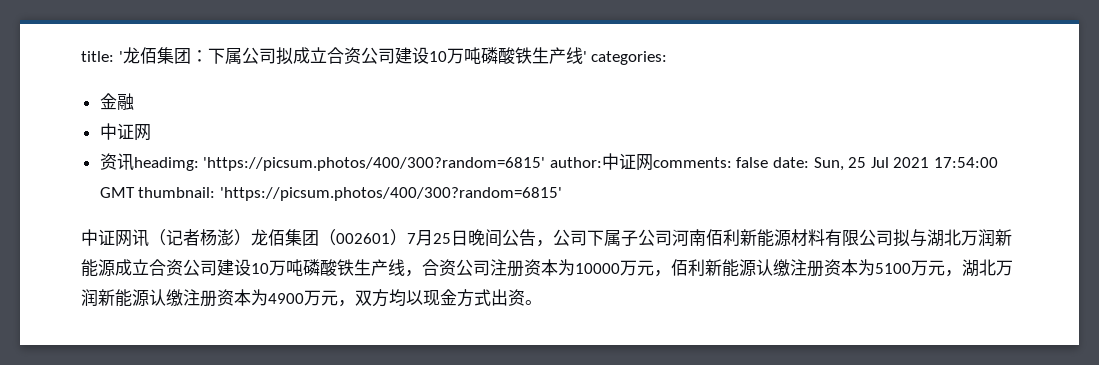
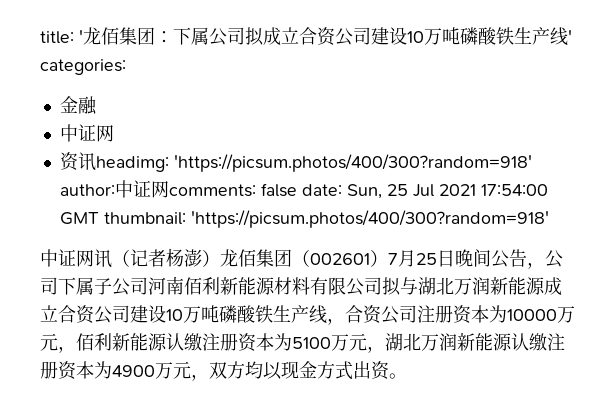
[203,157,546,171] 'https://picsum.photos/400/300?random=6815' -> [173,154,532,172] 'https://picsum.photos/400/300?random=918'
[219,187,562,201] 'https://picsum.photos/400/300?random=6815' -> [190,210,549,228] 'https://picsum.photos/400/300?random=918'

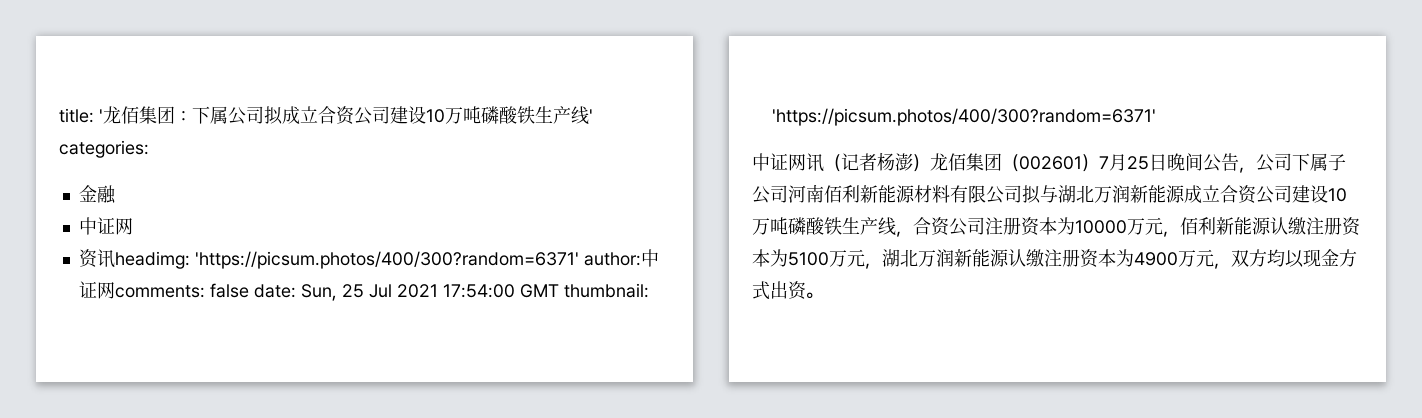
[173,154,532,172] 'https://picsum.photos/400/300?random=918' -> [194,251,579,269] 'https://picsum.photos/400/300?random=6371'
[190,210,549,228] 'https://picsum.photos/400/300?random=918' -> [771,108,1156,126] 'https://picsum.photos/400/300?random=6371'

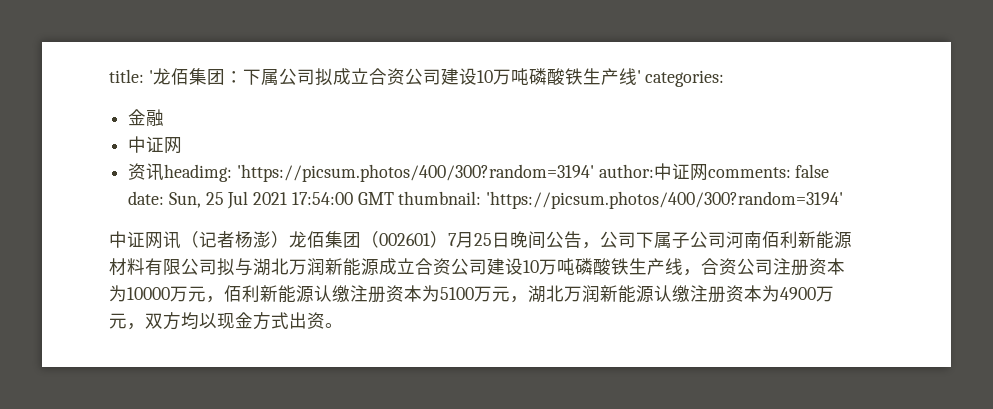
[194,251,579,269] 'https://picsum.photos/400/300?random=6371' -> [236,164,594,182] 'https://picsum.photos/400/300?random=3194'
[771,108,1156,126] 'https://picsum.photos/400/300?random=6371' -> [486,191,844,209] 'https://picsum.photos/400/300?random=3194'

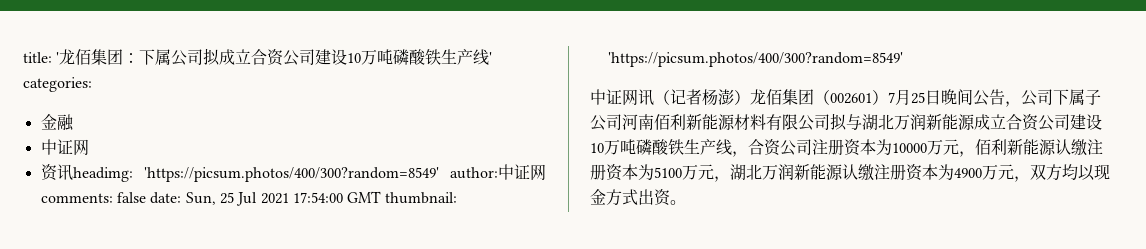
[236,164,594,182] 'https://picsum.photos/400/300?random=3194' -> [143,167,439,182] 'https://picsum.photos/400/300?random=8549'
[486,191,844,209] 'https://picsum.photos/400/300?random=3194' -> [607,52,903,67] 'https://picsum.photos/400/300?random=8549'

